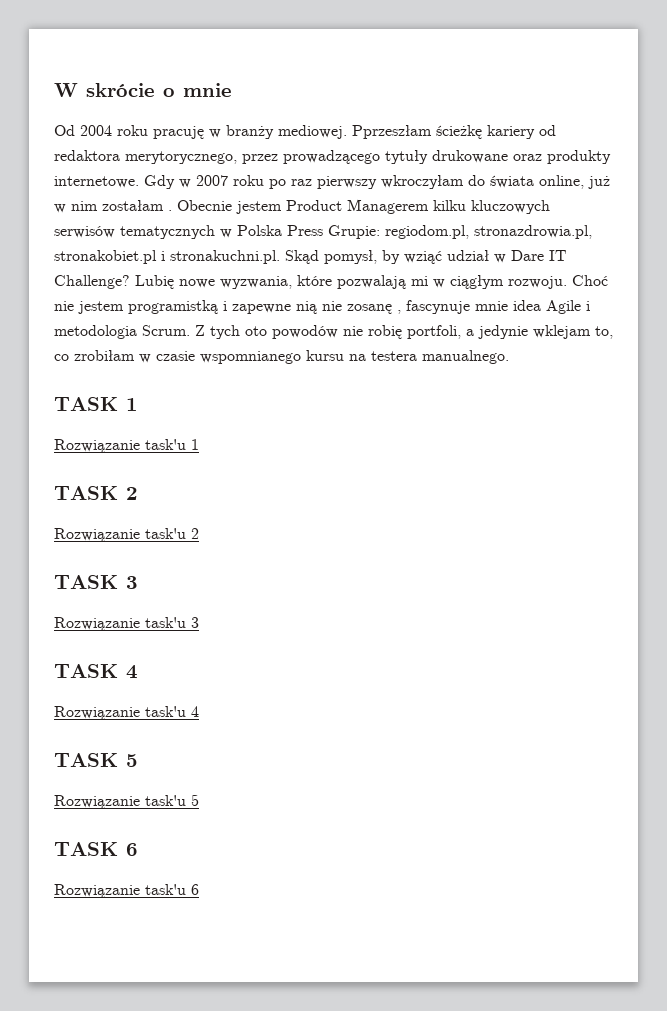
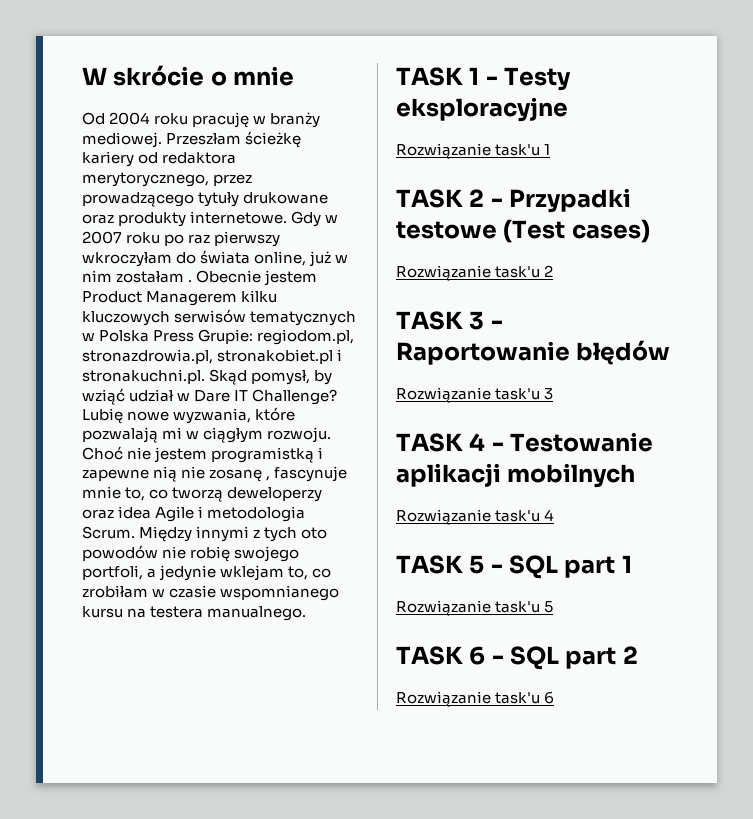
[352,125,432,139] Pprzeszłam -> [166,133,242,145] Przeszłam
(508, 306) none -> [125,487,323,502] [82,509,114,519] to, co tworzą deweloperzy oraz
[195,325,205,336] Z -> [139,526,261,542] Między innymi z
(402, 332) none -> [234,546,300,562] swojego
(138, 404) none -> [485,67,572,91] [396,97,568,122] - Testy eksploracyjne
(138, 493) none -> [490,188,632,213] [396,219,650,243] - Przypadki testowe (Test cases)
(138, 582) none -> [490,320,503,329] [396,340,671,365] - Raportowanie błędów
(138, 672) none -> [491,432,654,452] [396,463,636,488] - Testowanie aplikacji mobilnych
(138, 760) none -> [490,555,632,579] - SQL part 1
(138, 849) none -> [491,646,638,670] - SQL part 2

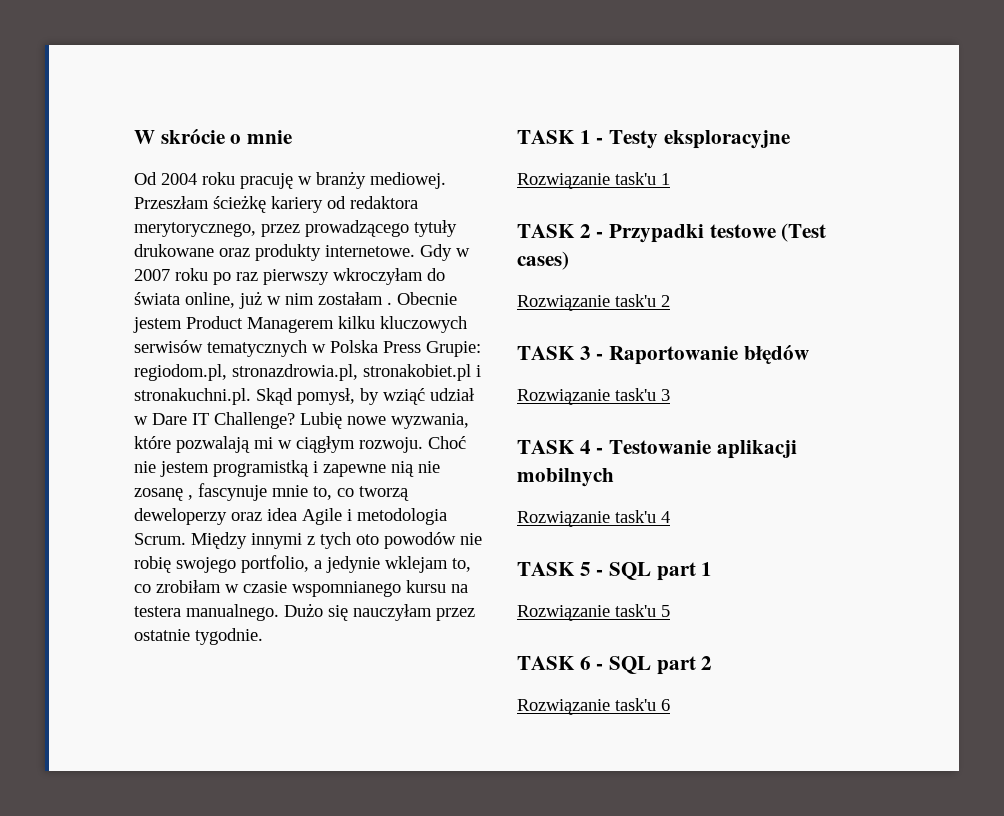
[82,565,143,580] portfoli, -> [241,555,309,573] portfolio,
(307, 613) none -> [284,603,475,621] [134,628,263,645] Dużo się nauczyłam przez ostatnie tygodnie.

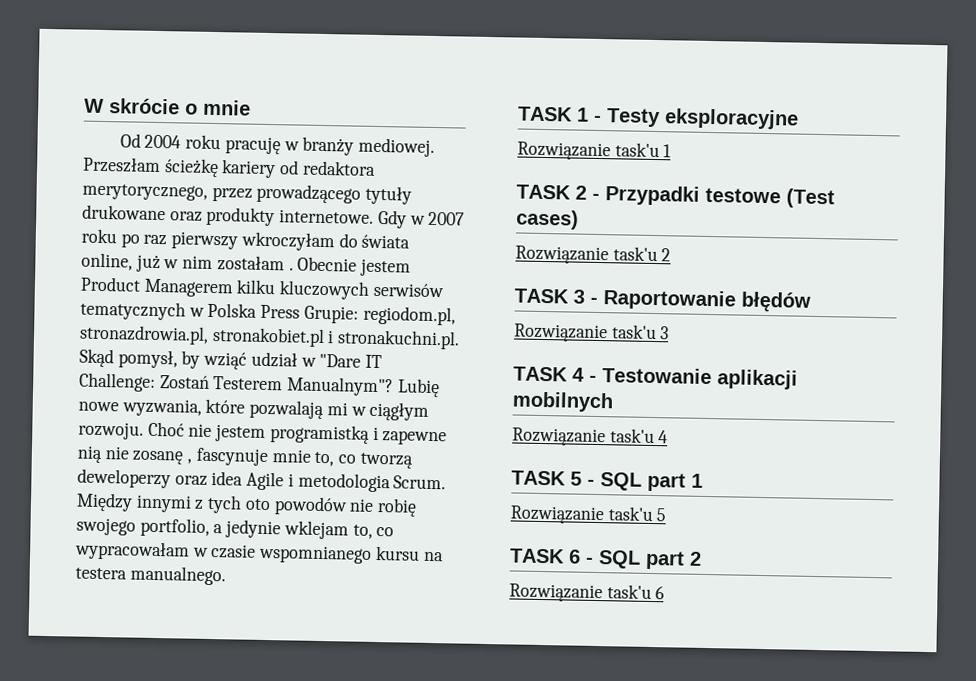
[152,412,295,429] Dare IT Challenge? -> [319,353,383,369] [79,372,395,397] "Dare IT Challenge: Zostań Testerem Manualnym"?
[156,580,221,593] zrobiłam -> [74,540,190,561] wypracowałam
[284,603,475,621] [134,628,263,645] Dużo się nauczyłam przez ostatnie tygodnie. -> (226, 575) none

